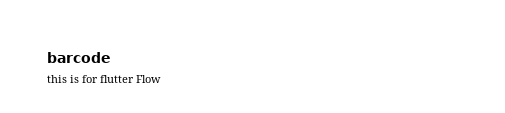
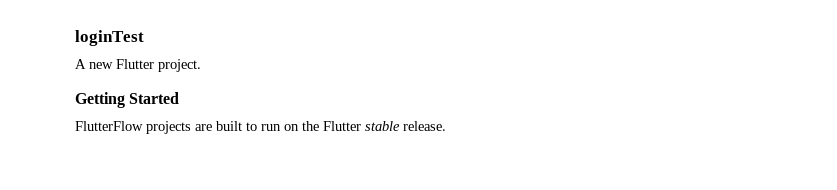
[47,52,111,63] [47,75,161,83] barcode // this is for flutter Flow -> [75,30,144,46] [75,59,201,72] [75,92,180,108] [75,121,446,134] loginTest // A new Flutter project. // Getting Started // FlutterFlow projects are built to run on the Flutter stable release.

